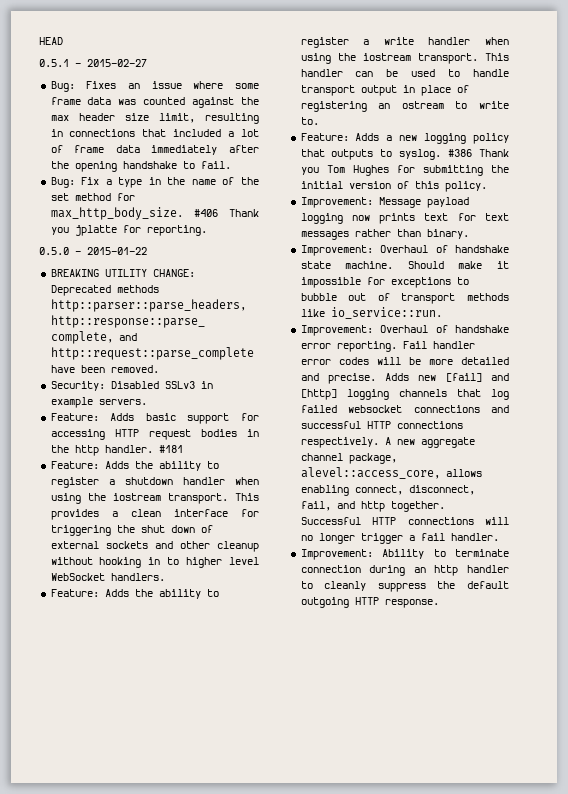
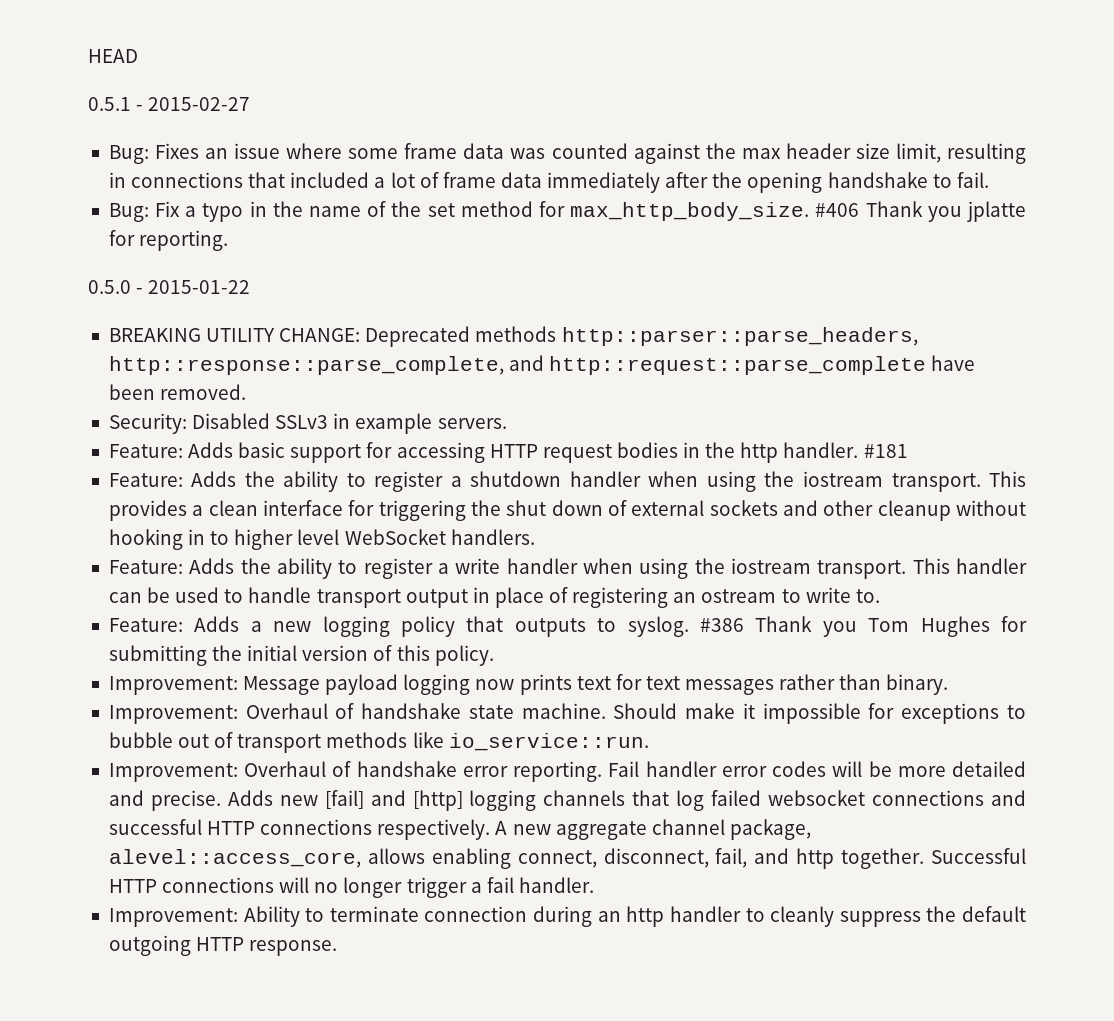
[118,177,143,188] type -> [202,203,244,222] typo

